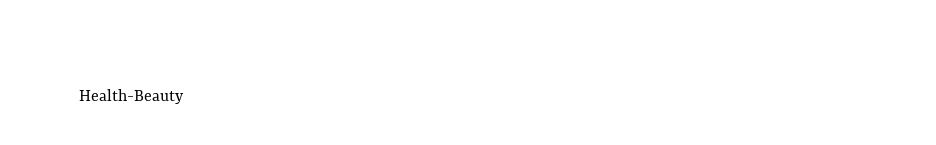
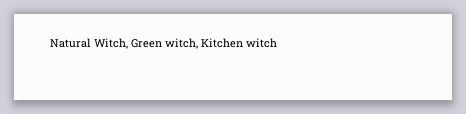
[79,89,184,104] Health-Beauty -> [50,38,277,49] Natural Witch, Green witch, Kitchen witch

